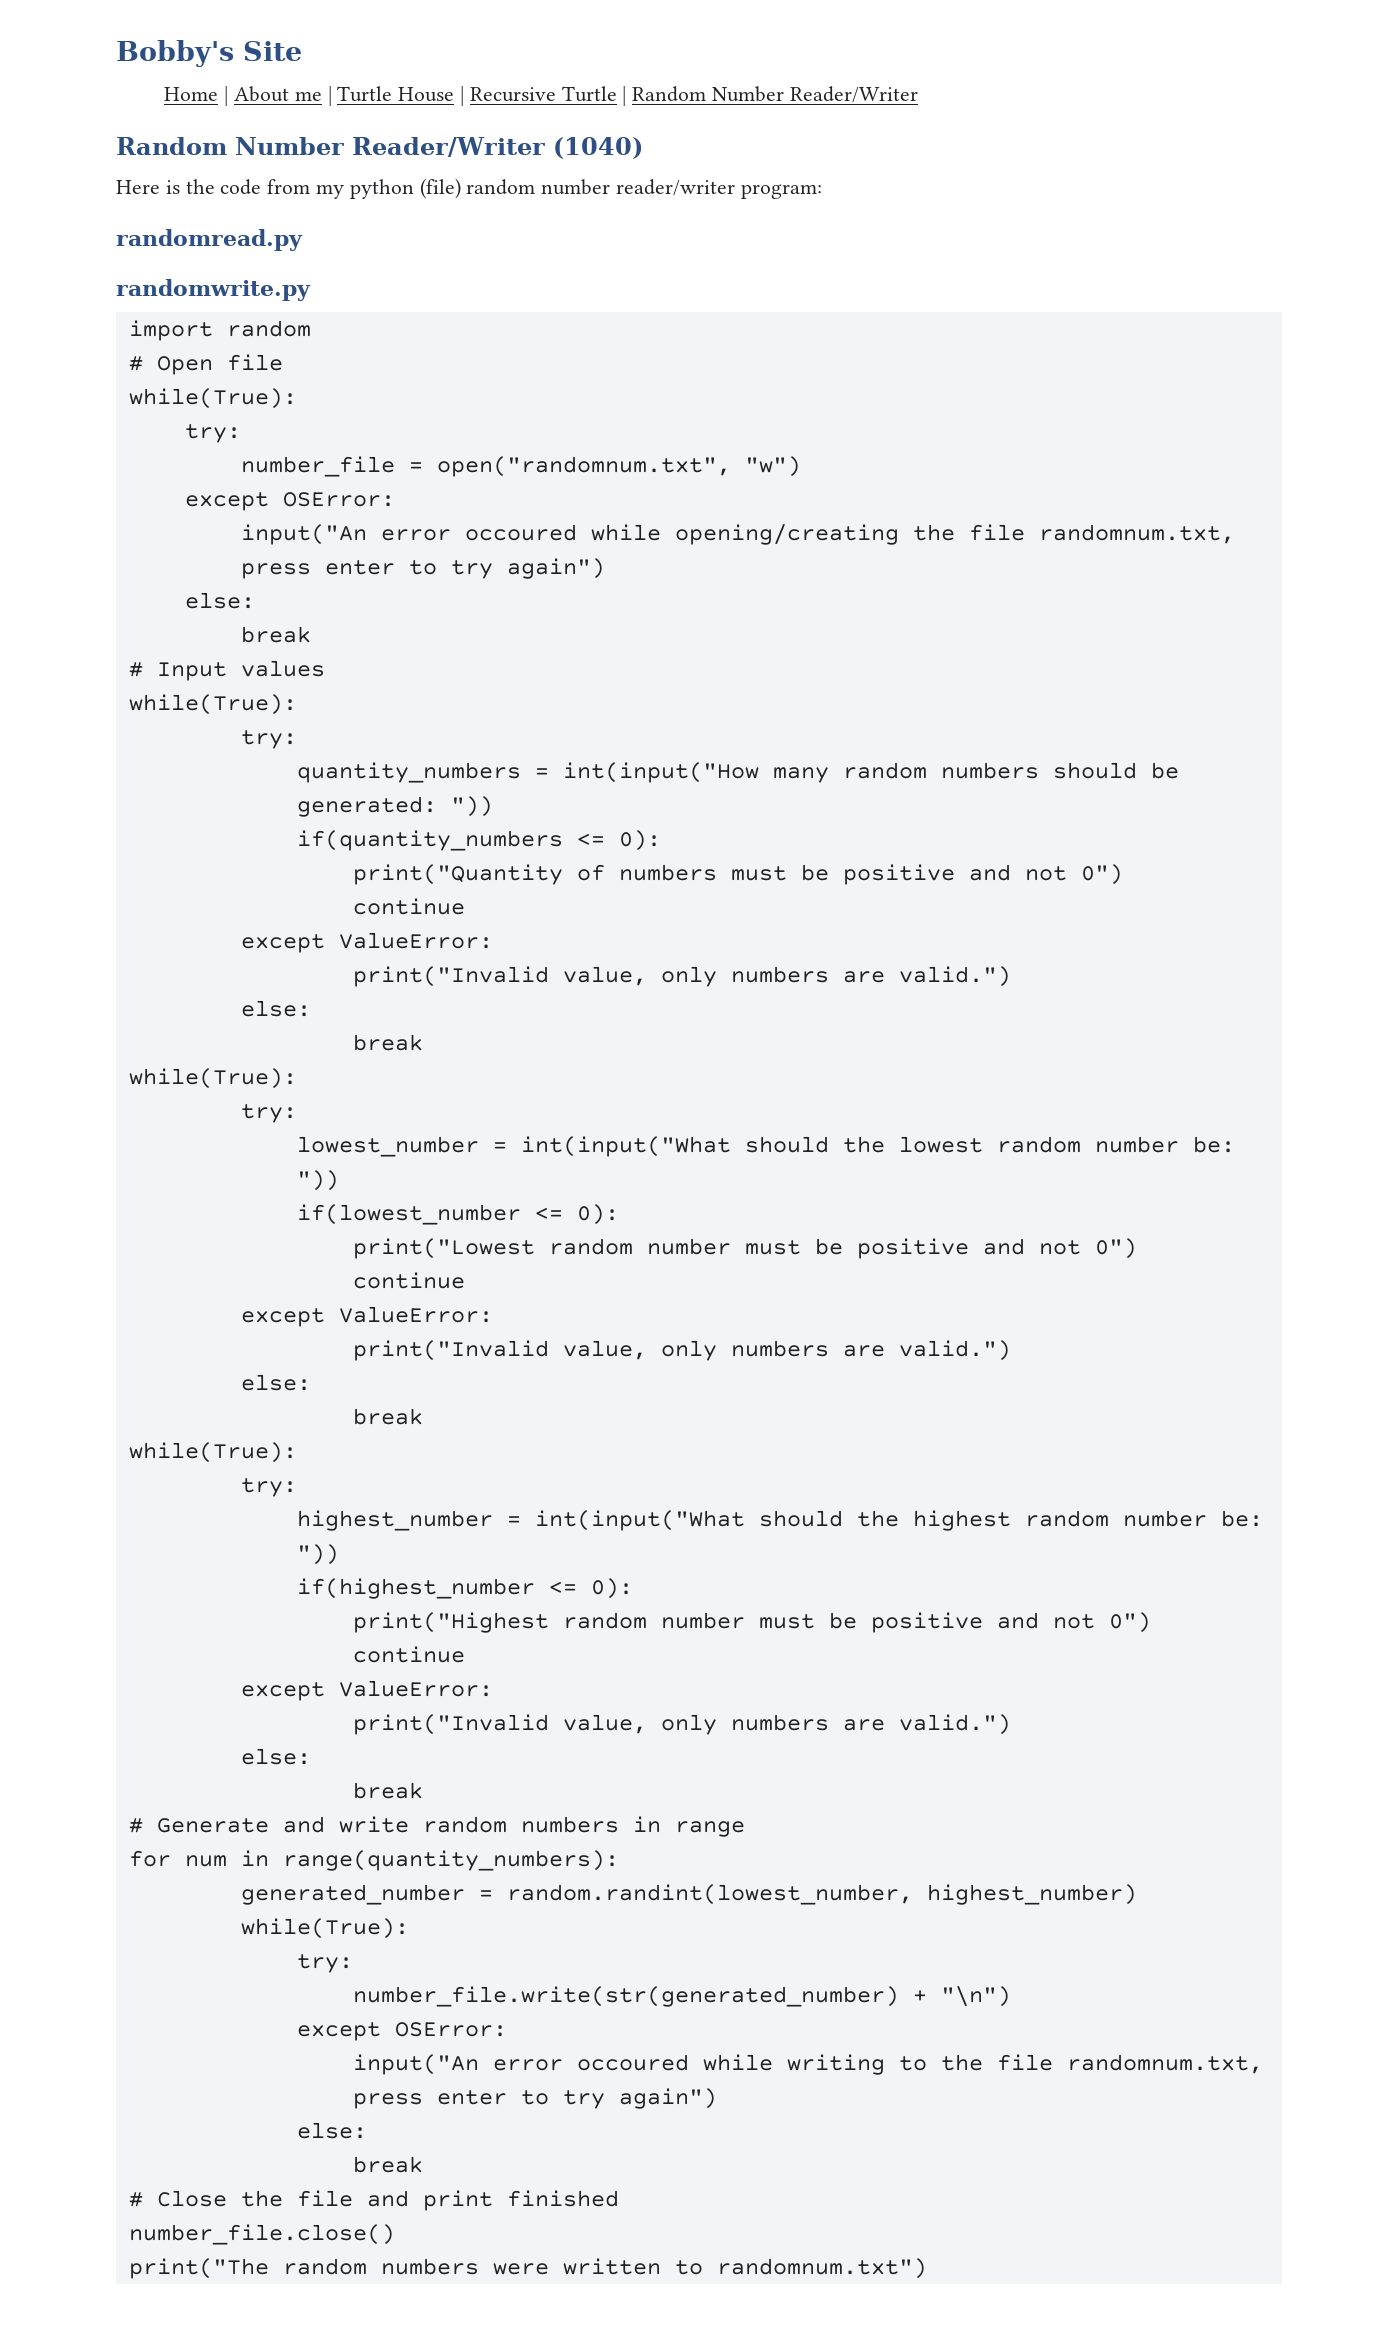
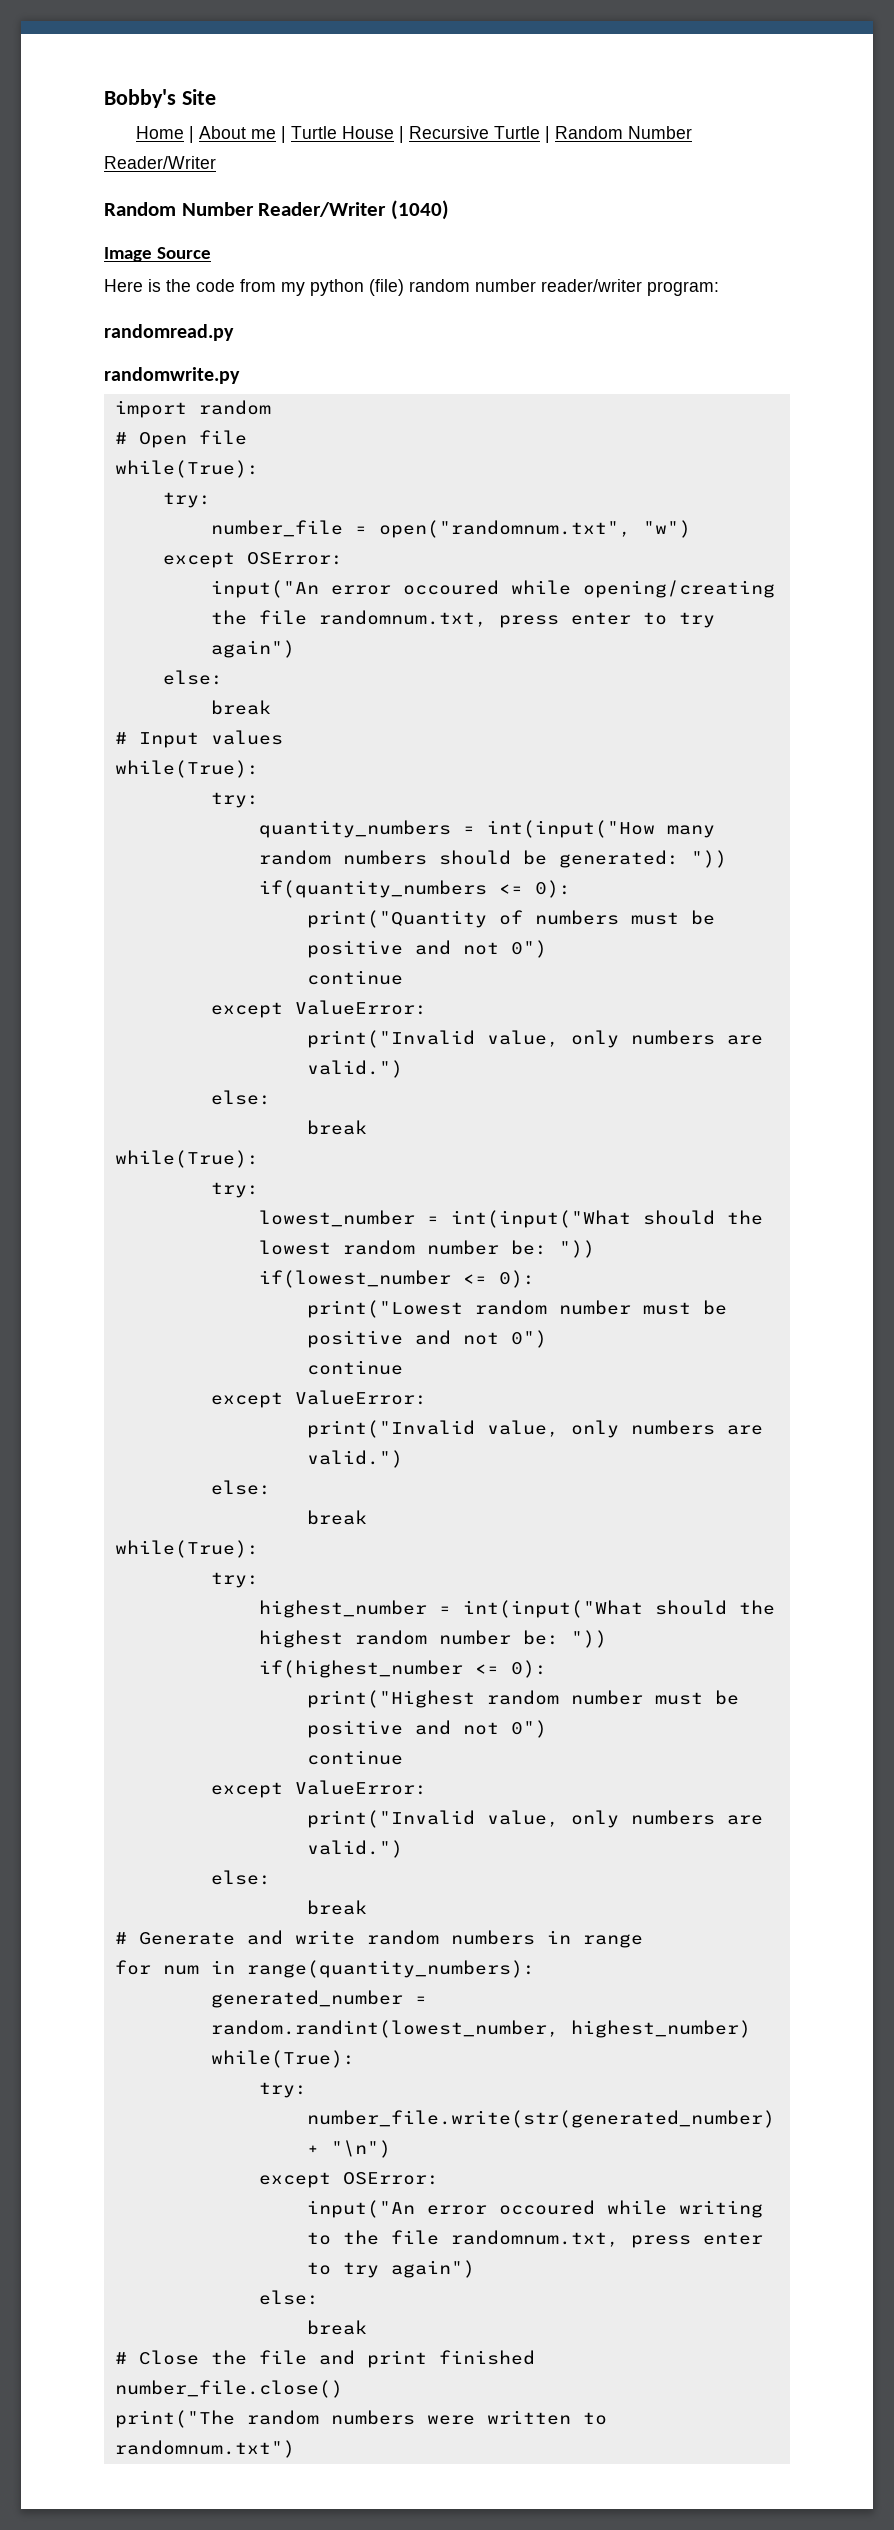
(643, 148) none -> [104,247,211,262] // Image Source

